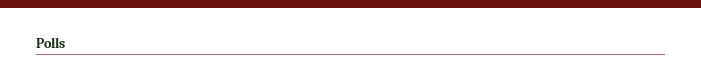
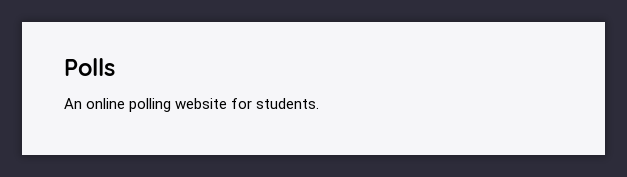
(65, 42) none -> [64,98,320,112] // An online polling website for students.

